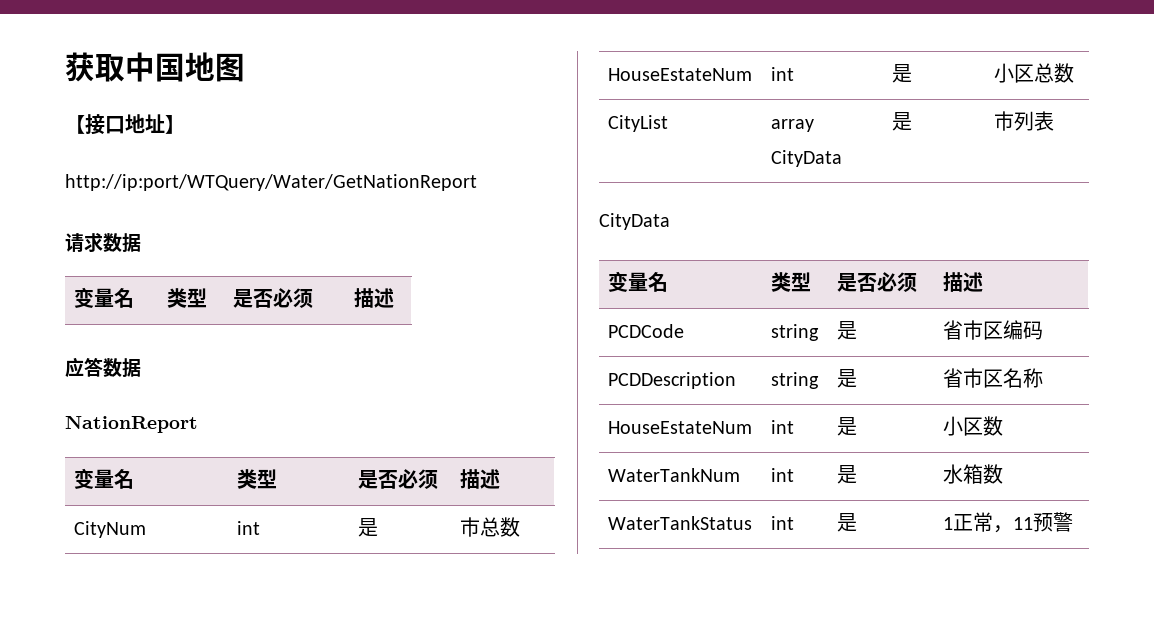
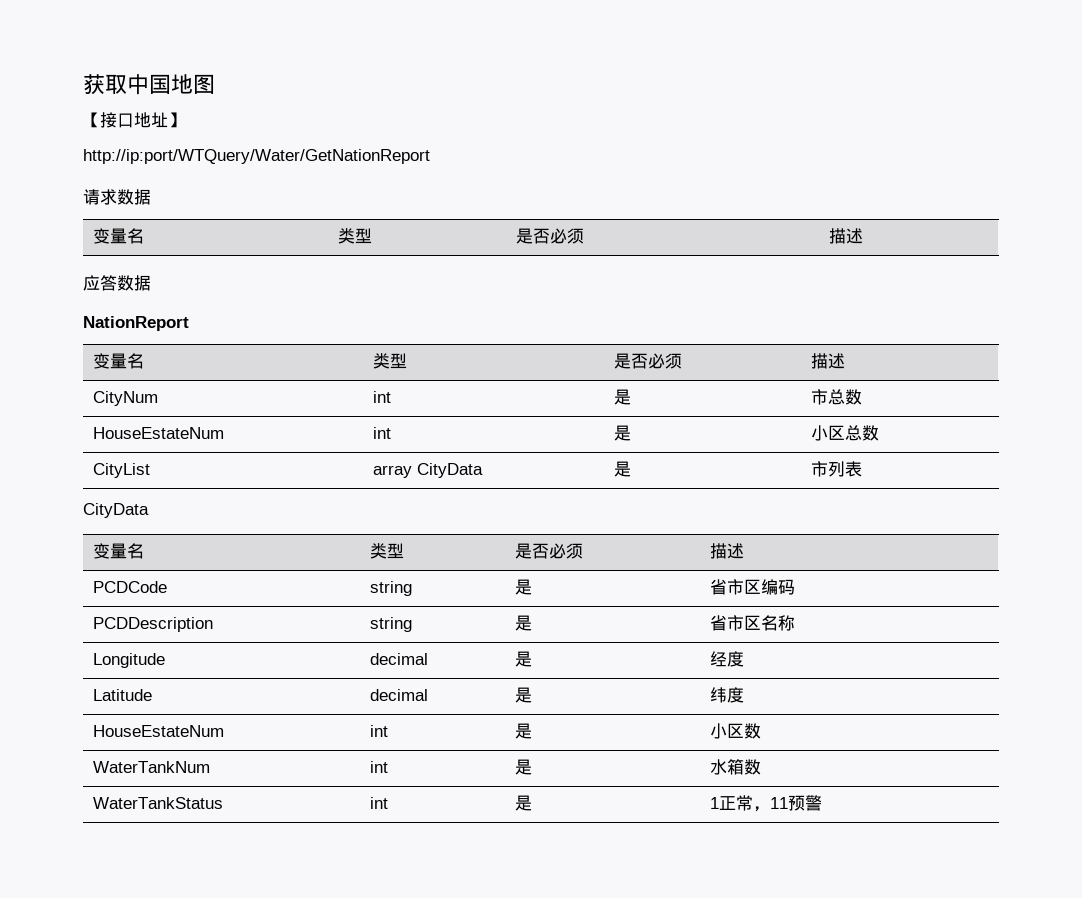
(1044, 378) none -> [92,653,165,668] [369,653,428,665] [514,651,532,667] [709,651,744,667] [92,689,152,701] [369,689,428,701] [514,687,532,703] [709,687,744,703] // Longitude | decimal | 是 | 经度 // Latitude | decimal | 是 | 纬度

